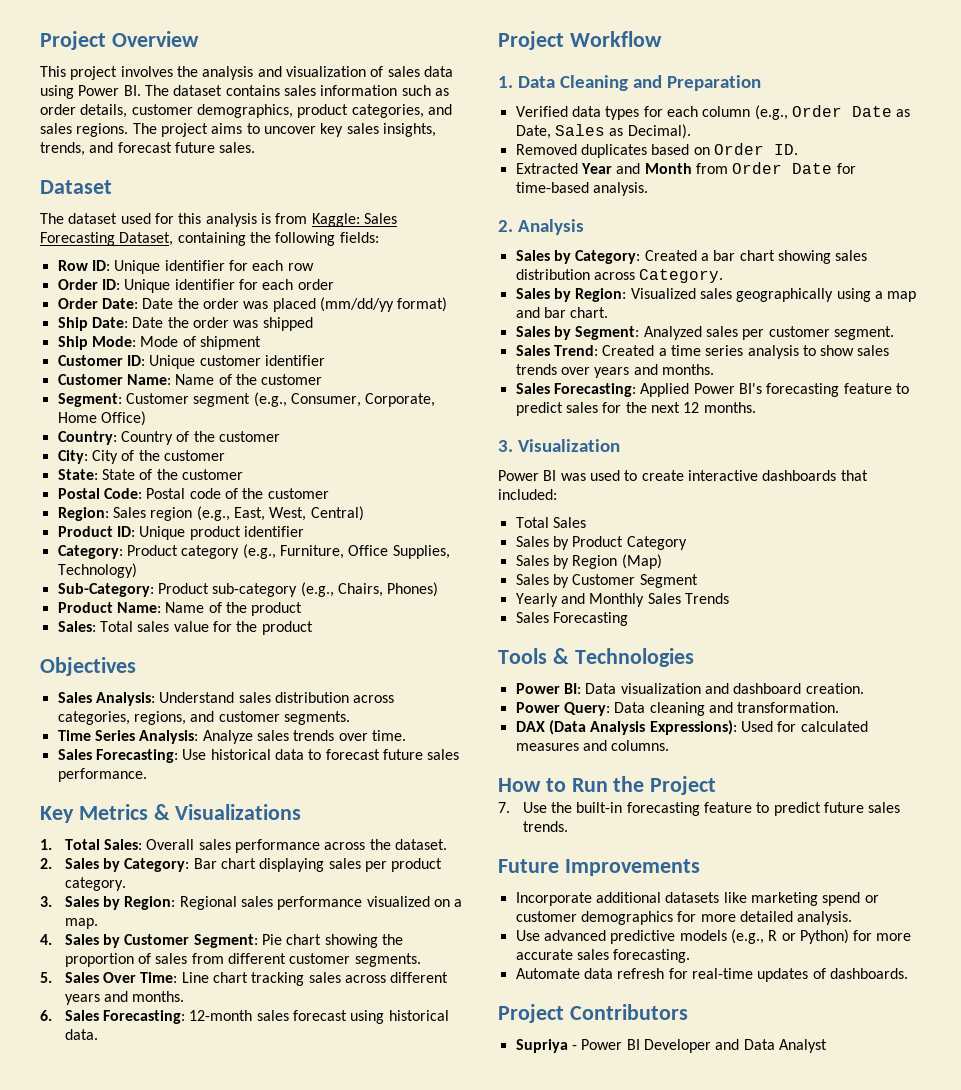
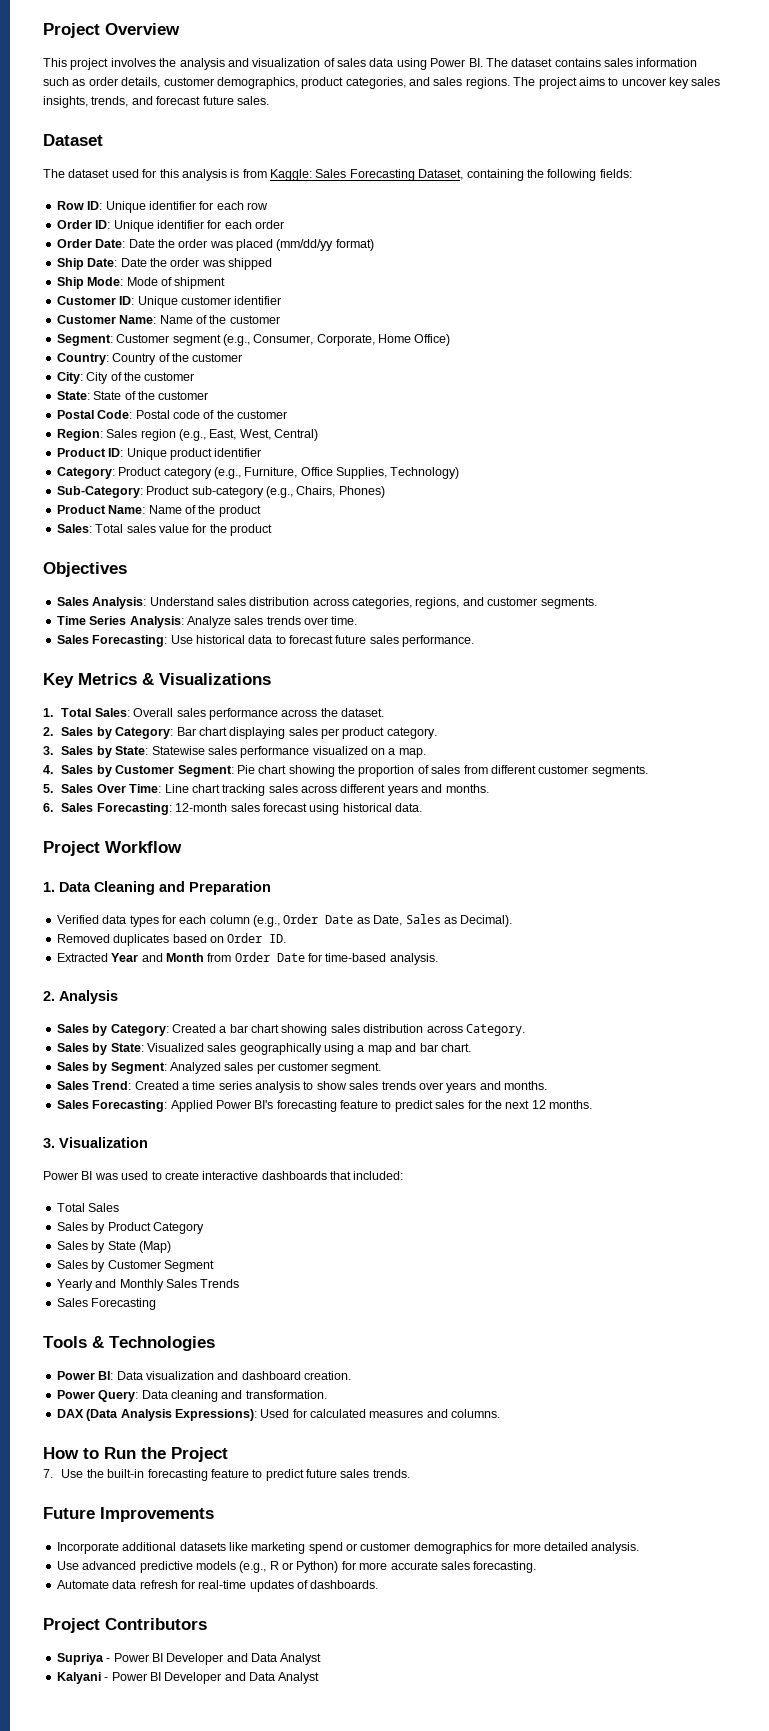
[124,896,237,910] Region: Regional -> [115,746,205,755] State: Statewise
[575,288,627,302] Region: -> [110,1043,144,1052] State:
[572,555,618,569] Region -> [107,1241,136,1250] State
(827, 1046) none -> [56,1672,320,1684] // Kalyani - Power BI Developer and Data Analyst

